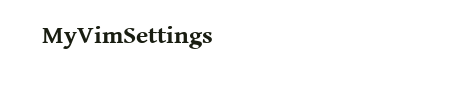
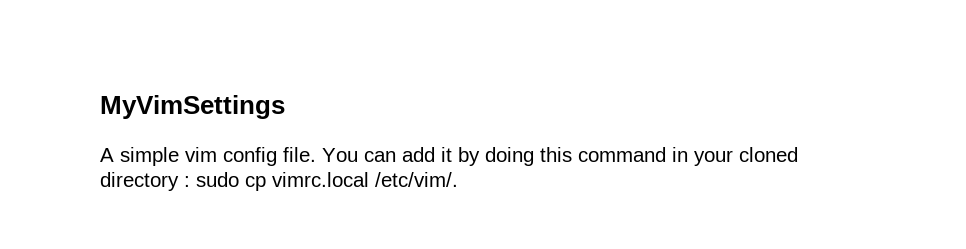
(213, 37) none -> [100,147,798,166] [100,172,458,191] // A simple vim config file. You can add it by doing this command in your cloned directory : sudo cp vimrc.local /etc/vim/.

